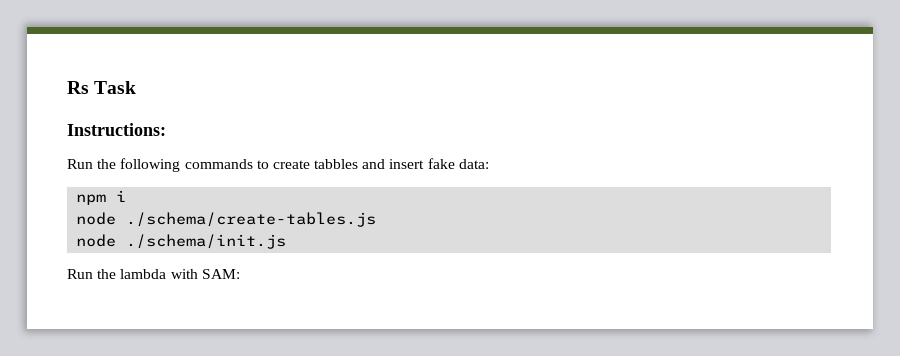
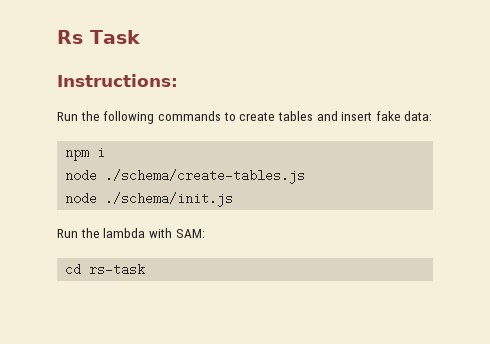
[314,159,359,169] tabbles -> [277,111,313,121] tables
(240, 274) none -> [65,263,146,276] // cd rs-task

